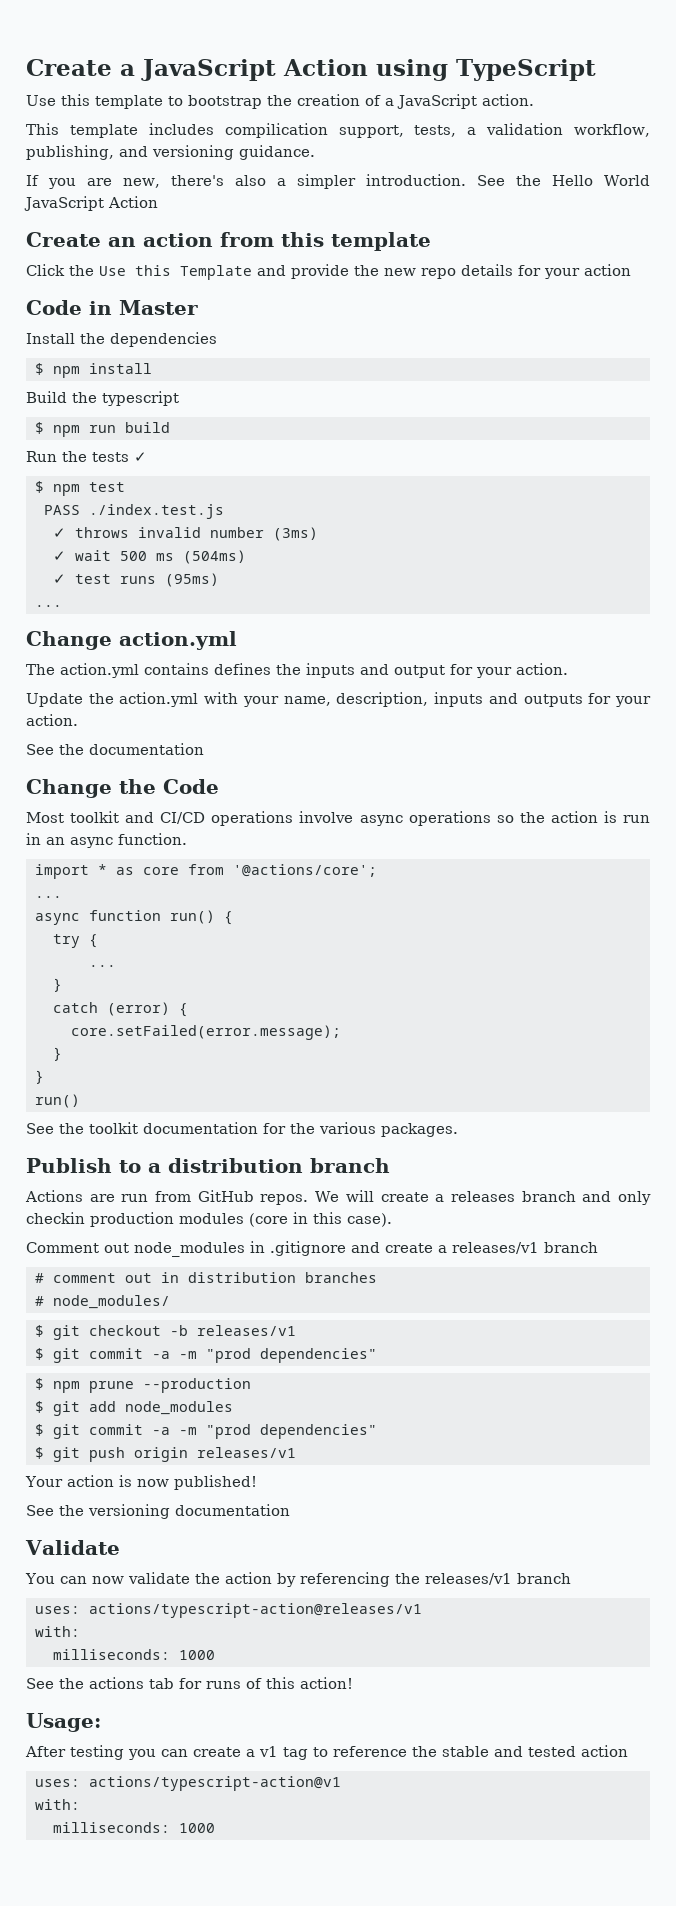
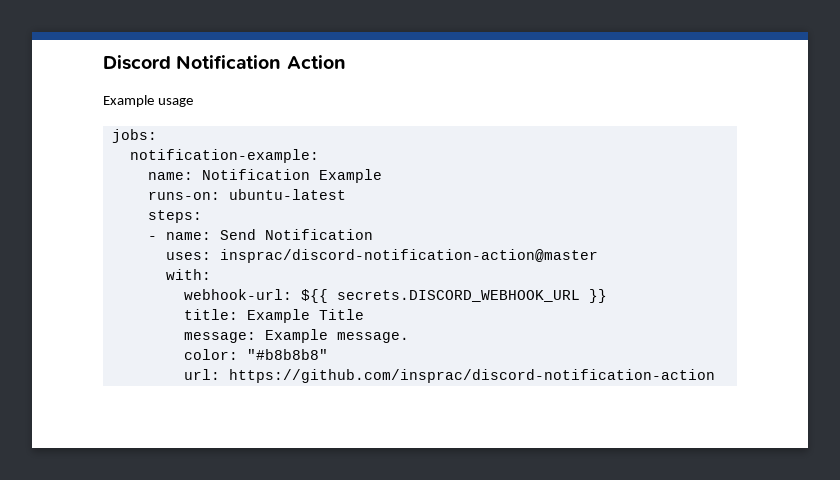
[26,59,596,81] [26,94,534,109] [26,123,651,138] [26,145,315,160] [26,174,651,189] [24,196,158,211] [26,232,431,251] [26,264,631,280] [26,300,198,315] [26,332,217,347] [34,363,152,378] [26,391,179,406] [34,422,170,437] [26,451,147,462] [34,481,125,496] [43,504,224,519] [52,527,318,541] [52,550,246,564] [52,573,219,587] [34,605,62,607] [26,631,237,650] [26,663,568,678] [26,692,652,707] [26,714,78,726] [26,743,204,755] [26,779,219,798] [26,811,651,826] [26,833,187,848] [34,864,377,879] [34,896,62,898] [34,910,233,925] [52,934,98,948] [88,965,116,967] [52,978,62,992] [52,1002,188,1017] [70,1025,341,1040] [52,1047,62,1061] [34,1070,44,1084] [34,1094,80,1108] [26,1122,458,1137] [26,1158,390,1173] [25,1190,652,1205] [26,1212,392,1227] [26,1241,598,1257] [34,1272,377,1283] [34,1295,170,1309] [34,1325,296,1340] [34,1348,377,1363] [34,1378,251,1393] [34,1401,233,1416] [34,1424,377,1439] [34,1447,296,1462] [25,1475,257,1490] [26,1504,290,1519] [25,1540,120,1555] [25,1572,571,1587] [34,1603,422,1618] [34,1626,80,1637] [52,1649,215,1660] [26,1677,353,1689] [26,1713,101,1732] [25,1745,628,1760] [34,1776,341,1791] [34,1799,80,1810] [52,1822,215,1833] Create a JavaScript Action using TypeScript // Use this template to bootstrap the creation of a JavaScript action. // This template includes compilication support, tests, a validation workflow, publishing, and versioning guidance. // If you are new, there's also a simpler introduction. See the Hello World JavaScript Action // Create an action from this template // Click the Use this Template and provide the new repo details for your action // Code in Master // Install the dependencies // $ npm install // Build the typescript // $ npm run build // Run the tests ✓ // $ npm test // PASS ./index.test.js // ✓ throws invalid number (3ms) // ✓ wait 500 ms (504ms) // ✓ test runs (95ms) // ... // Change action.yml // The action.yml contains defines the inputs and output for your action. // Update the action.yml with your name, description, inputs and outputs for your action. // See the documentation // Change the Code // Most toolkit and CI/CD operations involve async operations so the action is run in an async function. // import * as core from '@actions/core'; // ... // async function run() { // try { // ... // } // catch (error) { // core.setFailed(error.message); // } // } // run() // See the toolkit documentation for the various packages. // Publish to a distribution branch // Actions are run from GitHub repos. We will create a releases branch and only checkin production modules (core in this case). // Comment out node_modules in .gitignore and create a releases/v1 branch // # comment out in distribution branches // # node_modules/ // $ git checkout -b releases/v1 // $ git commit -a -m "prod dependencies" // $ npm prune --production // $ git add node_modules // $ git commit -a -m "prod dependencies" // $ git push origin releases/v1 // Your action is now published! // See the versioning documentation // Validate // You can now validate the action by referencing the releases/v1 branch // uses: actions/typescript-action@releases/v1 // with: // milliseconds: 1000 // See the actions tab for runs of this action! // Usage: // After testing you can create a v1 tag to reference the stable and tested action // uses: actions/typescript-action@v1 // with: // milliseconds: 1000 -> [103,55,346,70] [103,95,193,107] [111,129,157,143] [129,149,319,163] [147,169,382,183] [147,189,346,200] [147,210,202,223] [147,229,373,240] [165,249,598,263] [165,269,211,280] [183,289,607,303] [183,309,364,323] [183,329,409,343] [183,349,328,360] [183,369,715,383] Discord Notification Action // Example usage // jobs: // notification-example: // name: Notification Example // runs-on: ubuntu-latest // steps: // - name: Send Notification // uses: insprac/discord-notification-action@master // with: // webhook-url: ${{ secrets.DISCORD_WEBHOOK_URL }} // title: Example Title // message: Example message. // color: "#b8b8b8" // url: https://github.com/insprac/discord-notification-action

